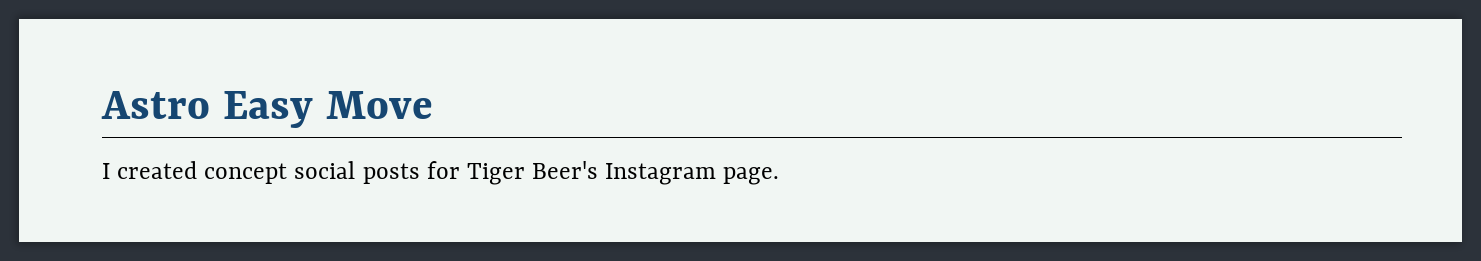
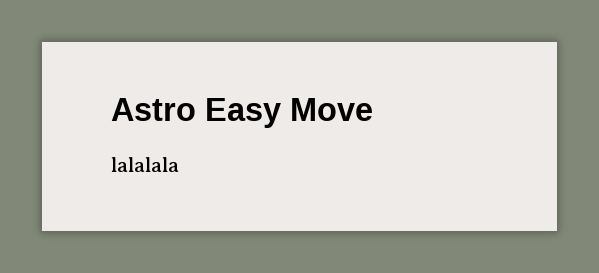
[102,161,780,185] I created concept social posts for Tiger Beer's Instagram page. -> [111,157,179,172] lalalala

